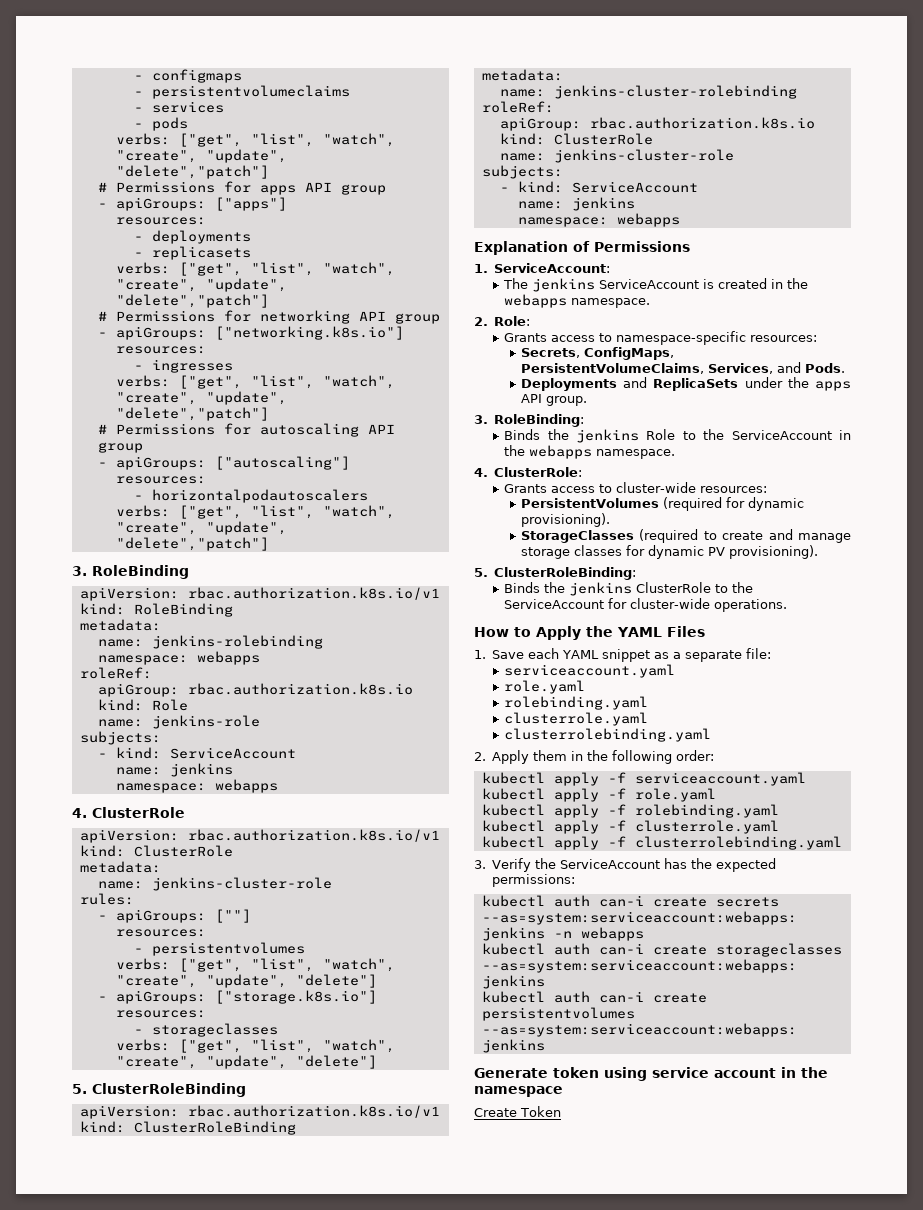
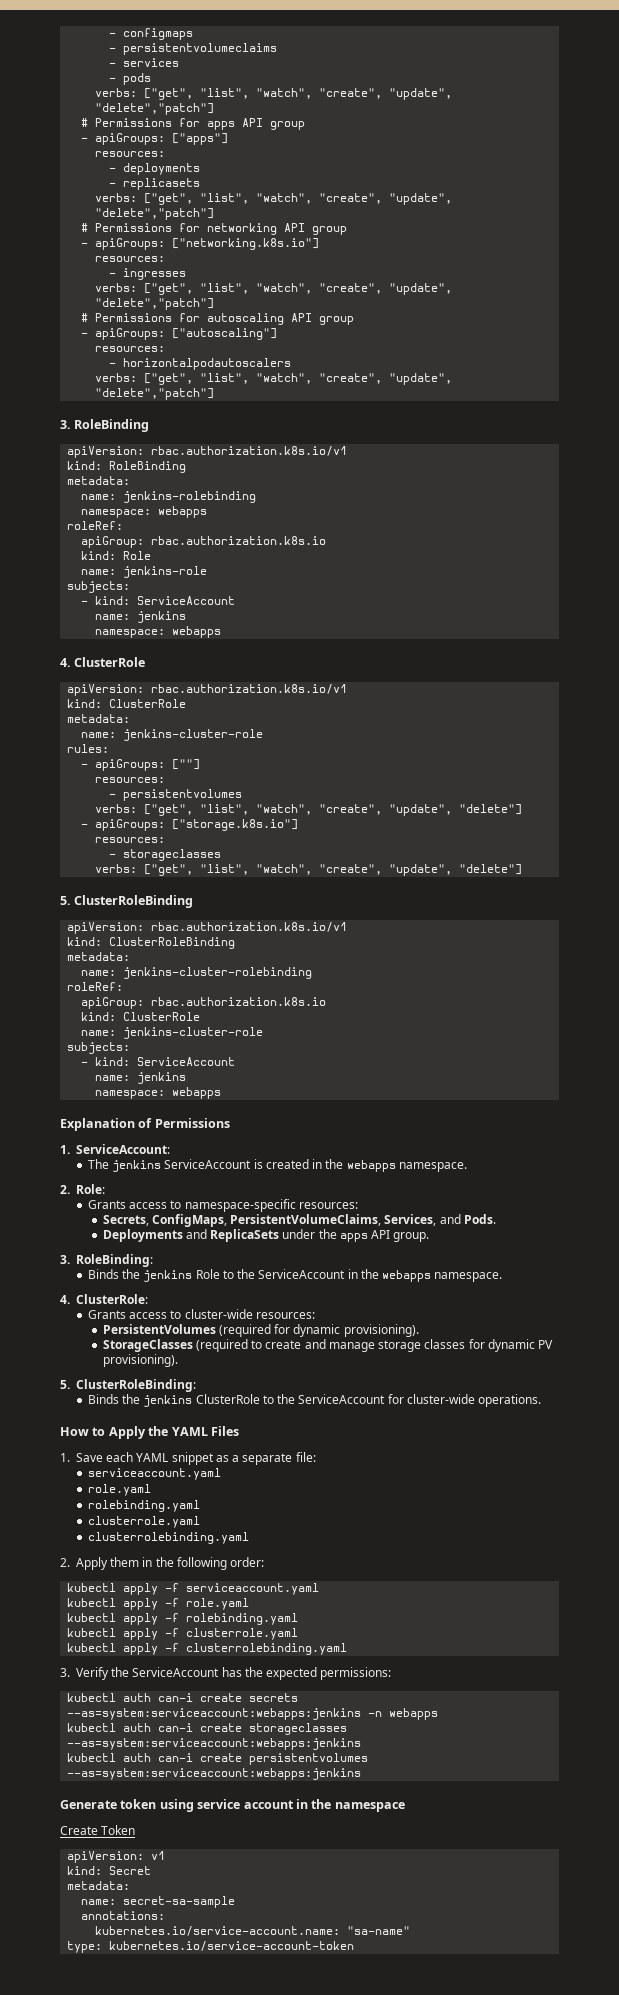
(561, 1111) none -> [67,1851,166,1863] [67,1866,152,1875] [67,1881,131,1890] [81,1896,236,1908] [81,1911,166,1920] [95,1926,411,1936] [67,1941,355,1953] // apiVersion: v1 // kind: Secret // metadata: // name: secret-sa-sample // annotations: // kubernetes.io/service-account.name: "sa-name" // type: kubernetes.io/service-account-token

